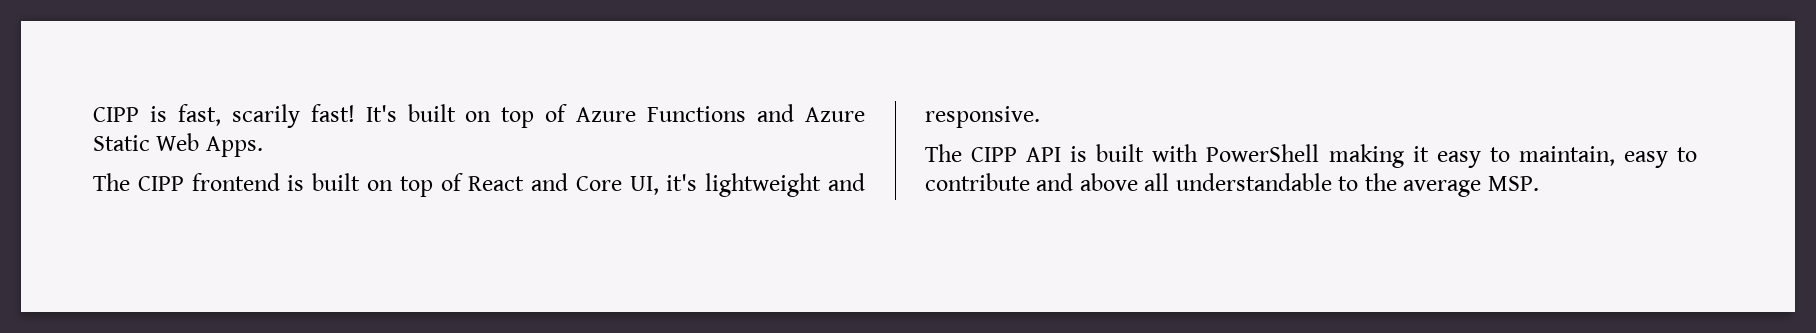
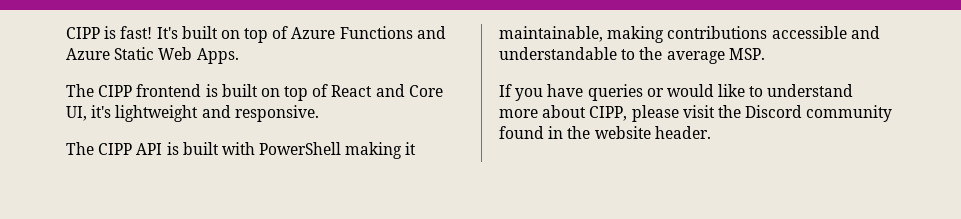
[177,104,300,128] fast, scarily -> (117, 32) none
[1436,146,1697,168] [925,173,1170,191] easy to maintain, easy to contribute and above all -> [499,26,880,43] maintainable, making contributions accessible and
(1539, 183) none -> [499,84,854,101] [499,105,893,122] [499,126,711,139] // If you have queries or would like to understand more about CIPP, please visit the Discord community found in the website header.

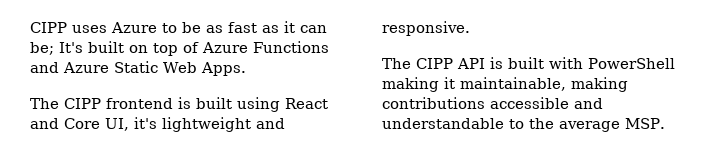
[66,26,153,39] CIPP is fast! -> [30,21,327,33] [30,42,54,55] CIPP uses Azure to be as fast as it can be;
[260,84,329,101] on top of -> [237,97,280,112] using
[499,84,854,101] [499,105,893,122] [499,126,711,139] // If you have queries or would like to understand more about CIPP, please visit the Discord community found in the website header. -> (665, 123) none

